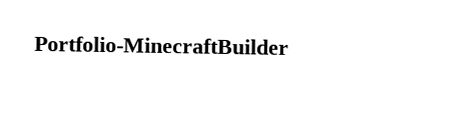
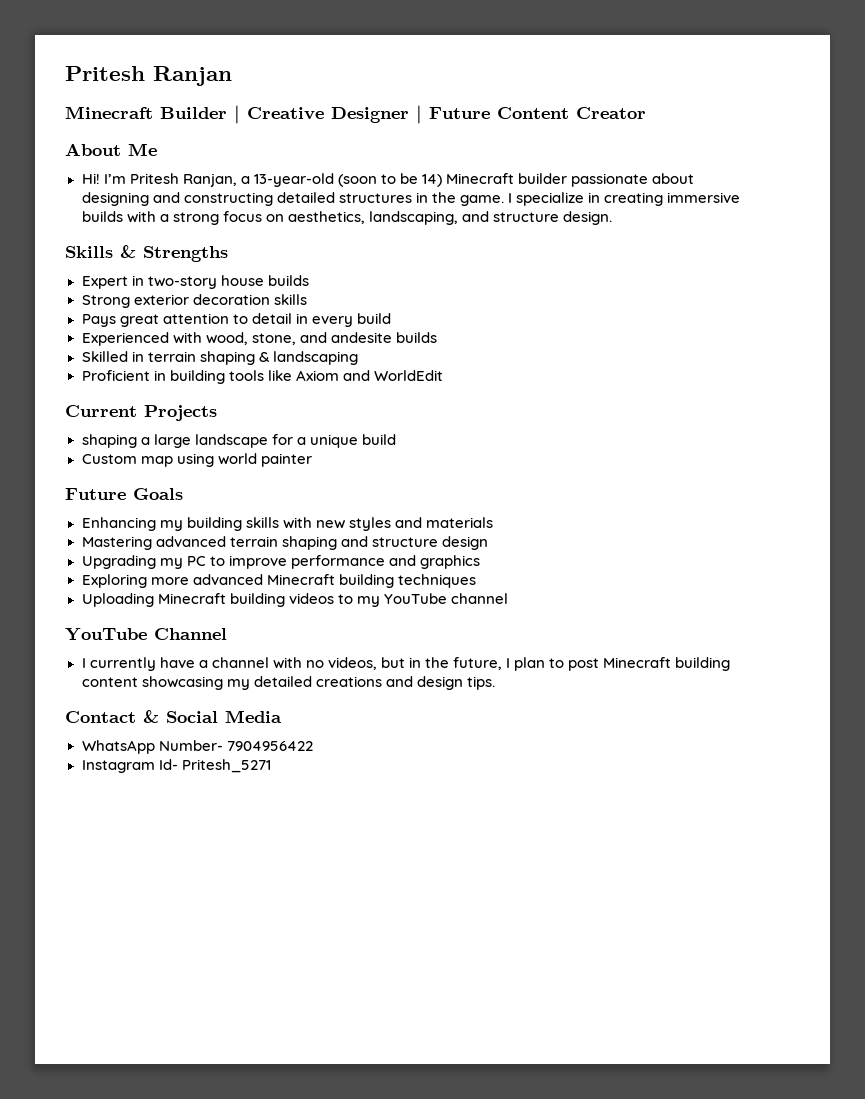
[34,35,289,55] Portfolio-MinecraftBuilder -> [65,66,232,86] [65,105,646,124] [65,143,157,156] [81,173,695,187] [81,192,741,206] [81,211,612,225] [65,245,228,262] [81,275,309,289] [81,294,307,308] [81,313,391,327] [81,332,437,346] [81,351,358,365] [81,370,443,384] [65,405,217,421] [81,434,396,448] [81,453,312,467] [65,488,183,500] [81,517,493,531] [81,536,488,550] [81,555,480,569] [81,574,476,588] [81,593,508,607] [65,628,227,641] [81,657,731,671] [81,676,495,690] [65,710,282,723] [81,740,313,754] [81,759,271,773] Pritesh Ranjan // Minecraft Builder | Creative Designer | Future Content Creator // About Me // Hi! I’m Pritesh Ranjan, a 13-year-old (soon to be 14) Minecraft builder passionate about designing and constructing detailed structures in the game. I specialize in creating immersive builds with a strong focus on aesthetics, landscaping, and structure design. // Skills & Strengths // Expert in two-story house builds // Strong exterior decoration skills // Pays great attention to detail in every build // Experienced with wood, stone, and andesite builds // Skilled in terrain shaping & landscaping // Proficient in building tools like Axiom and WorldEdit // Current Projects // shaping a large landscape for a unique build // Custom map using world painter // Future Goals // Enhancing my building skills with new styles and materials // Mastering advanced terrain shaping and structure design // Upgrading my PC to improve performance and graphics // Exploring more advanced Minecraft building techniques // Uploading Minecraft building videos to my YouTube channel // YouTube Channel // I currently have a channel with no videos, but in the future, I plan to post Minecraft building content showcasing my detailed creations and design tips. // Contact & Social Media // WhatsApp Number- 7904956422 // Instagram Id- Pritesh_5271

